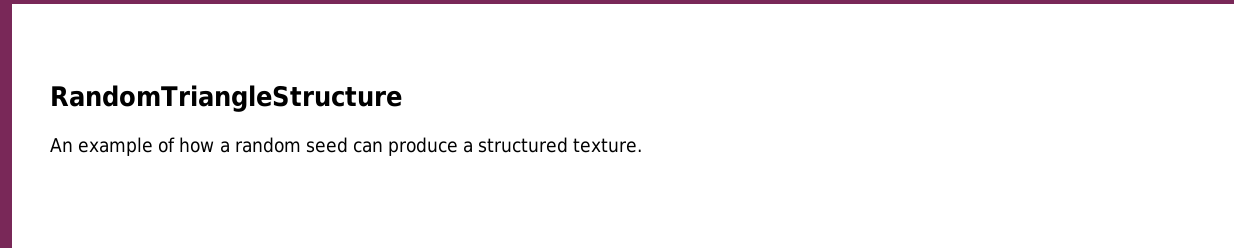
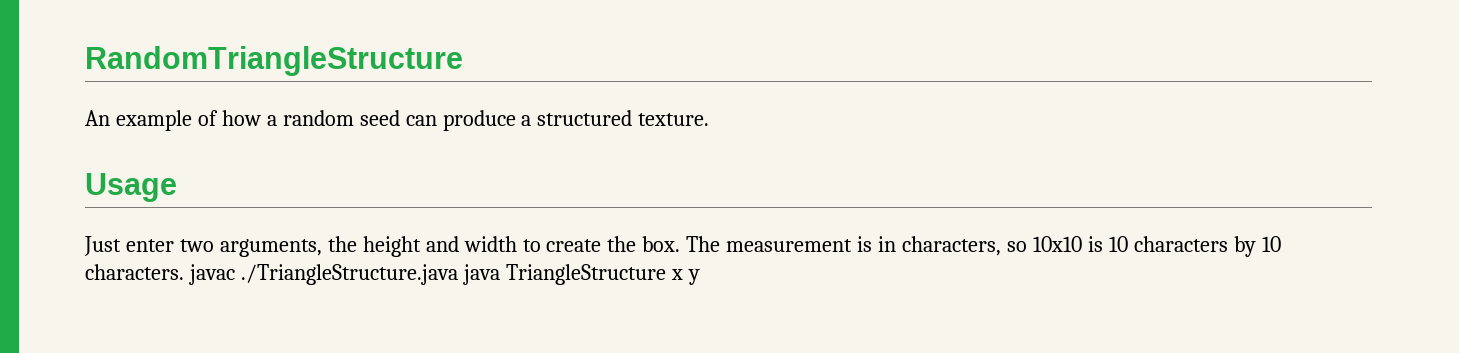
(643, 145) none -> [85,173,177,202] [84,236,1281,257] [85,264,700,285] // Usage // Just enter two arguments, the height and width to create the box. The measurement is in characters, so 10x10 is 10 characters by 10 characters. javac ./TriangleStructure.java java TriangleStructure x y

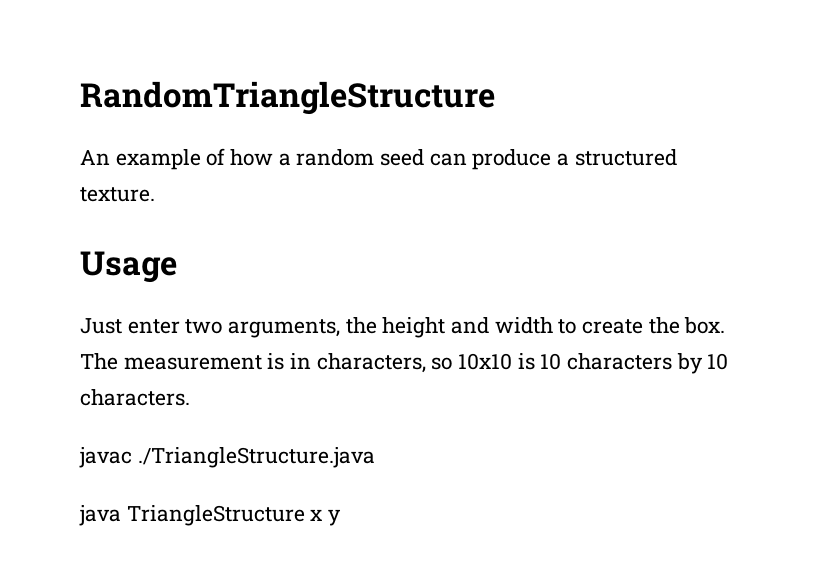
(184, 272) none -> (190, 397) //
(458, 274) none -> (375, 457) //

